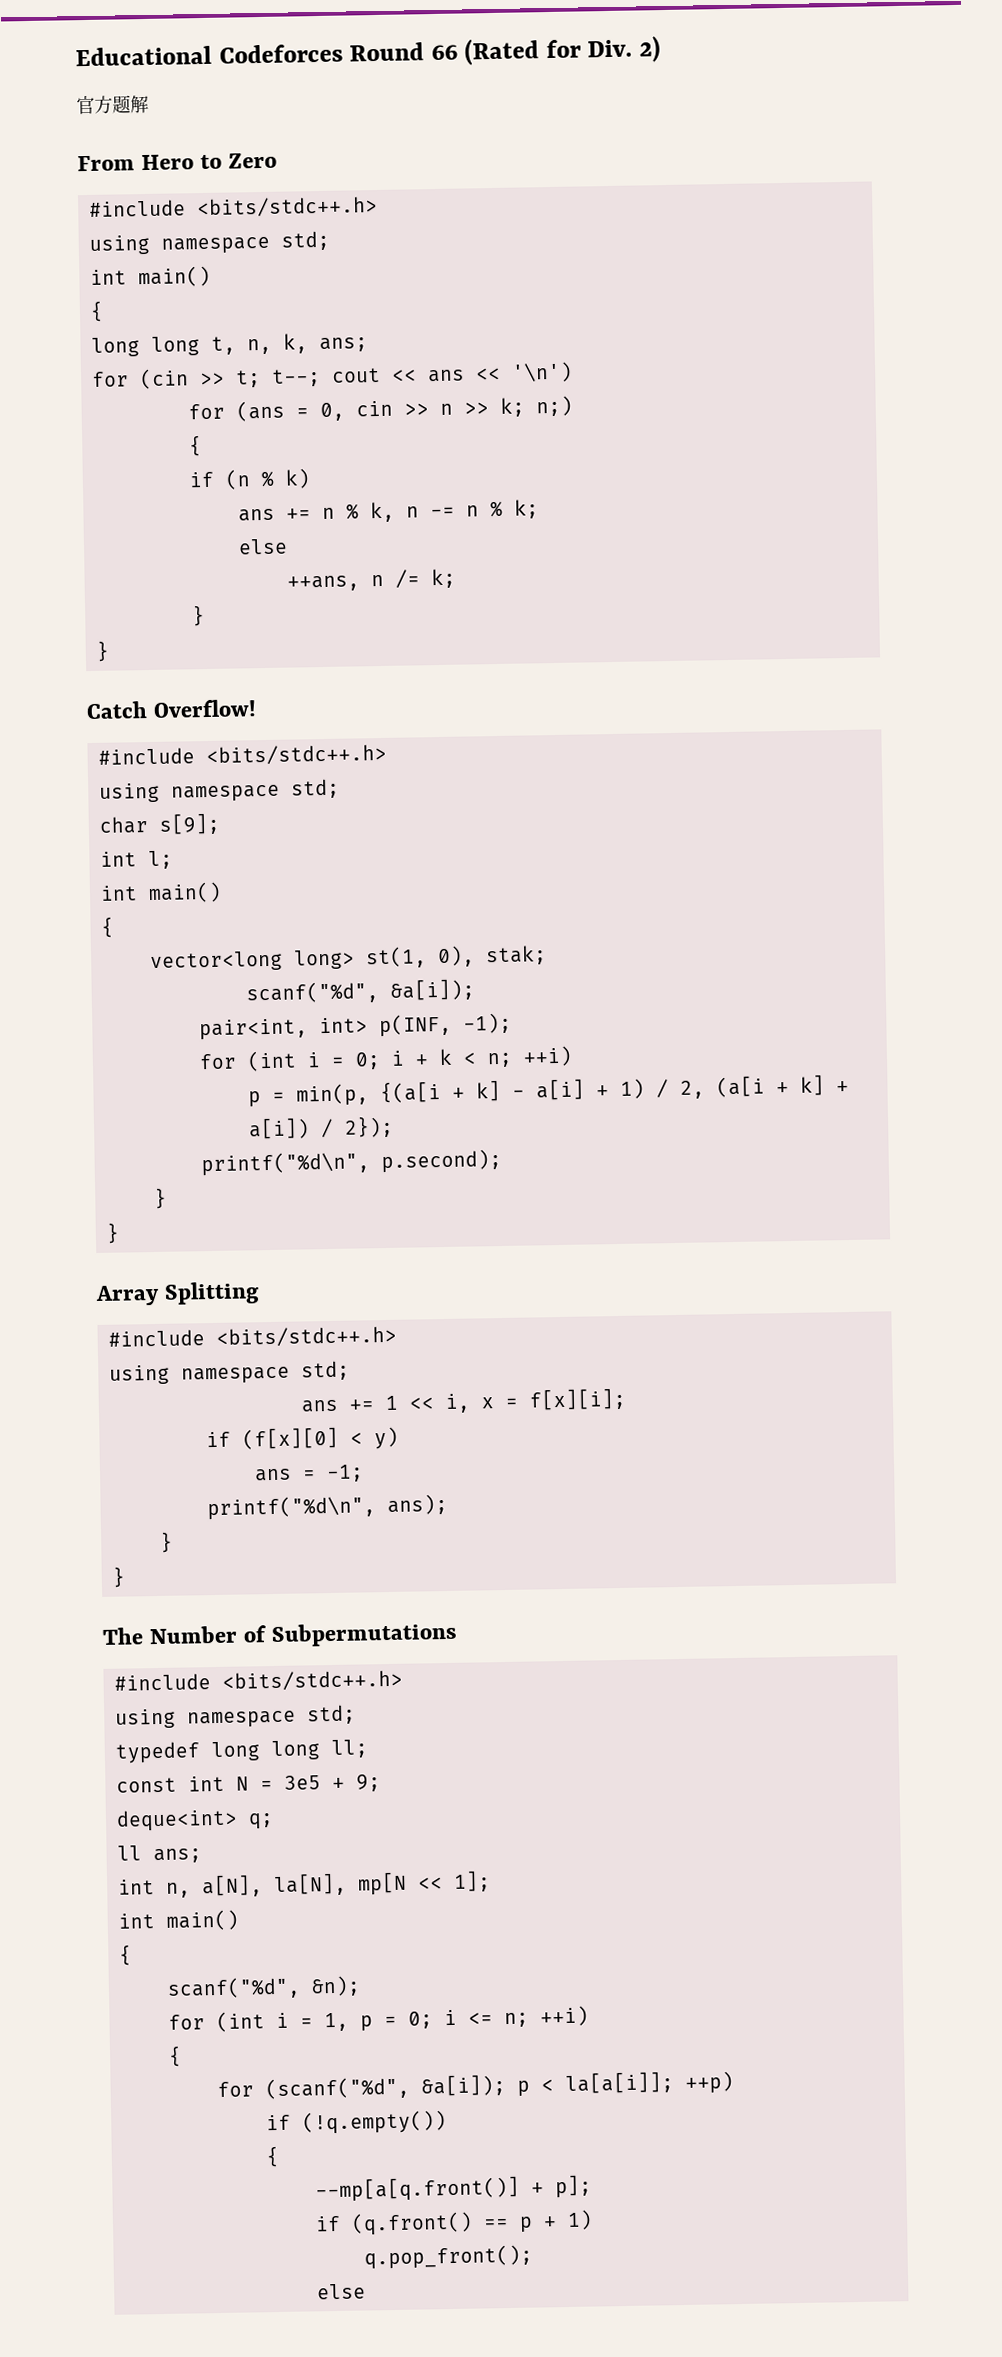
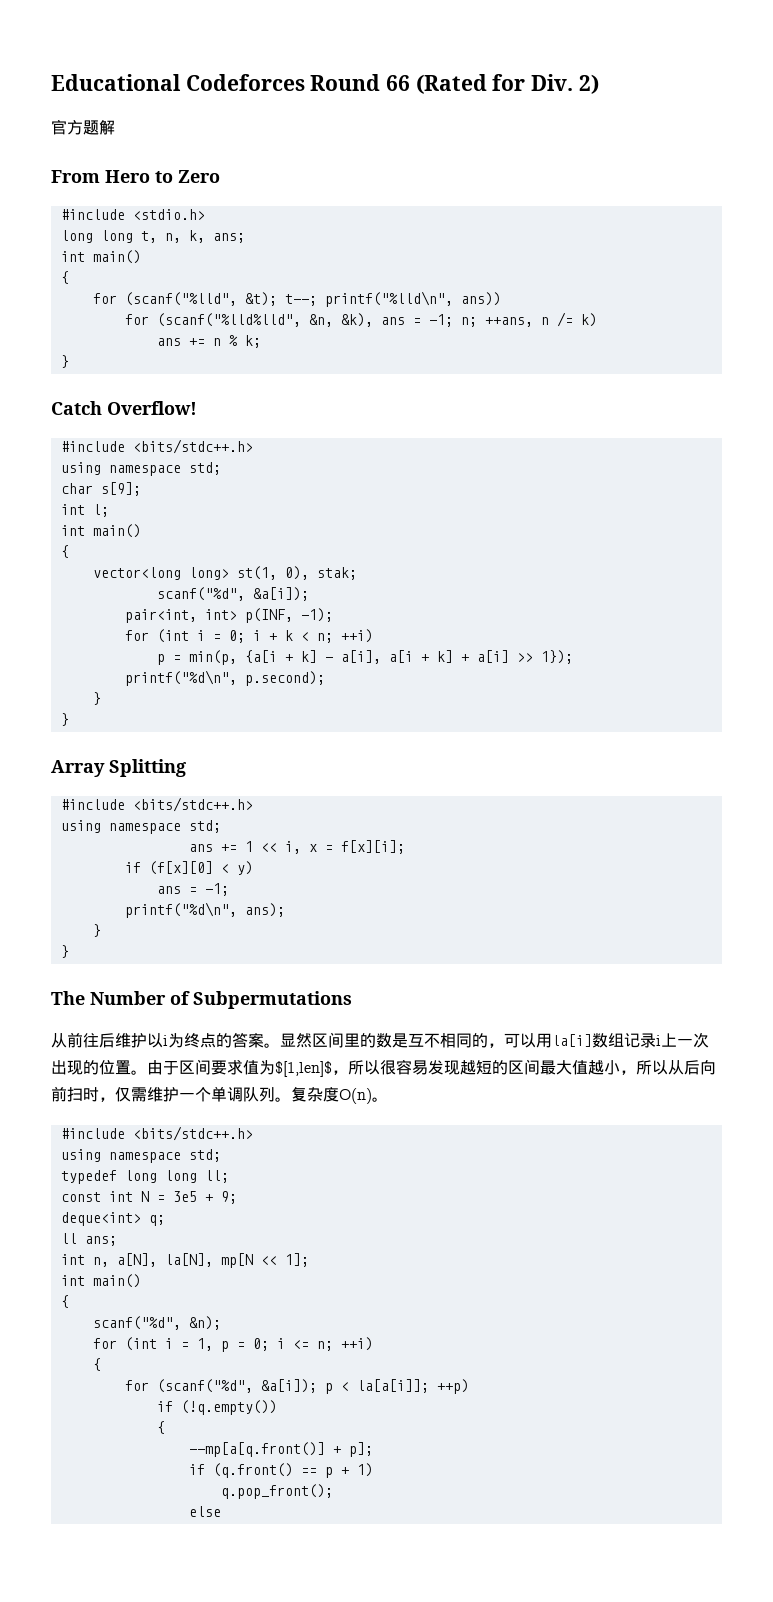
[196,195,378,218] [88,230,330,255] [89,265,211,288] [89,300,104,322] <bits/stdc++.h> // using namespace std; // int main() // { -> [132,209,205,220] <stdio.h>
[91,361,573,390] [187,395,573,422] [188,435,202,457] [188,469,275,490] for (cin >> t; t--; cout << ans << '\n') // for (ans = 0, cin >> n >> k; n;) // { // if (n % -> [60,250,141,264] [60,271,69,284] [92,291,501,307] [124,312,573,327] int main() // { // for (scanf("%lld", &t); t--; printf("%lld\n", ans)) // for (scanf("%lld%lld", &n, &k), ans = -1; n; ++ans, n /=
[369,499,539,523] [237,538,288,555] [286,568,456,592] [191,605,205,627] k, n -= n % k; // else // ++ans, n /= k; // } -> [244,335,261,348] k;
[379,1081,441,1104] {(a[i -> [244,650,277,663] {a[i
[535,1074,849,1101] [247,1115,394,1140] a[i] + 1) / 2, (a[i + k] + a[i]) / 2}); -> [340,650,573,664] a[i], a[i + k] + a[i] >> 1});
(458, 1634) none -> [51,1032,709,1048] [51,1059,716,1077] [51,1086,388,1104] // 从前往后维护以i为终点的答案。显然区间里的数是互不相同的，可以用la[i]数组记录i上一次出现的位置。由于区间要求值为$[1,len]$，所以很容易发现越短的区间最大值越小，所以从后向前扫时，仅需维护一个单调队列。复杂度O(n)。

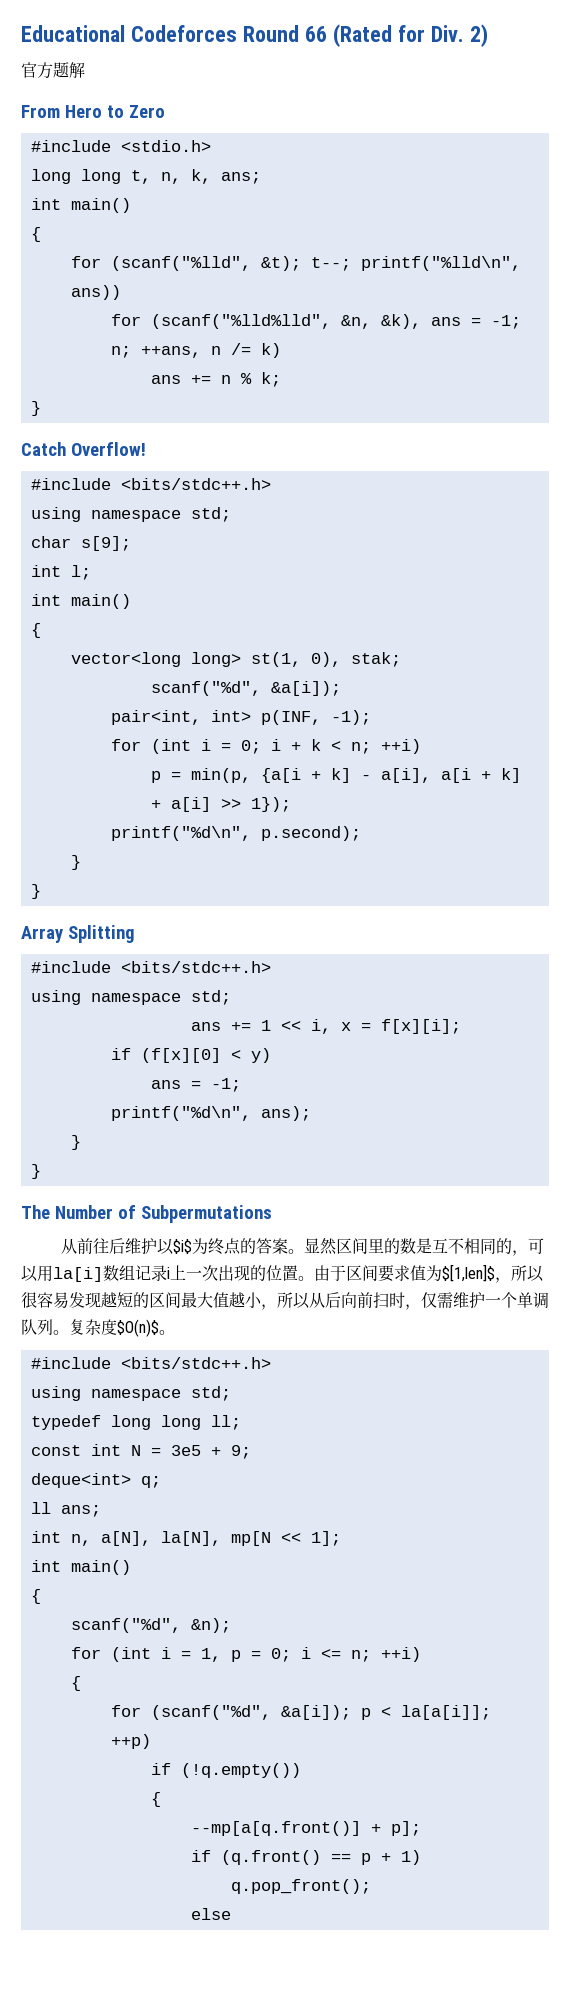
[163,1035,168,1046] i -> [172,1239,192,1254] $i$
[339,1088,372,1104] O(n) -> [117,1319,159,1337] $O(n)$

